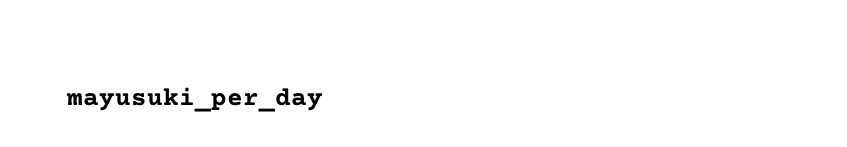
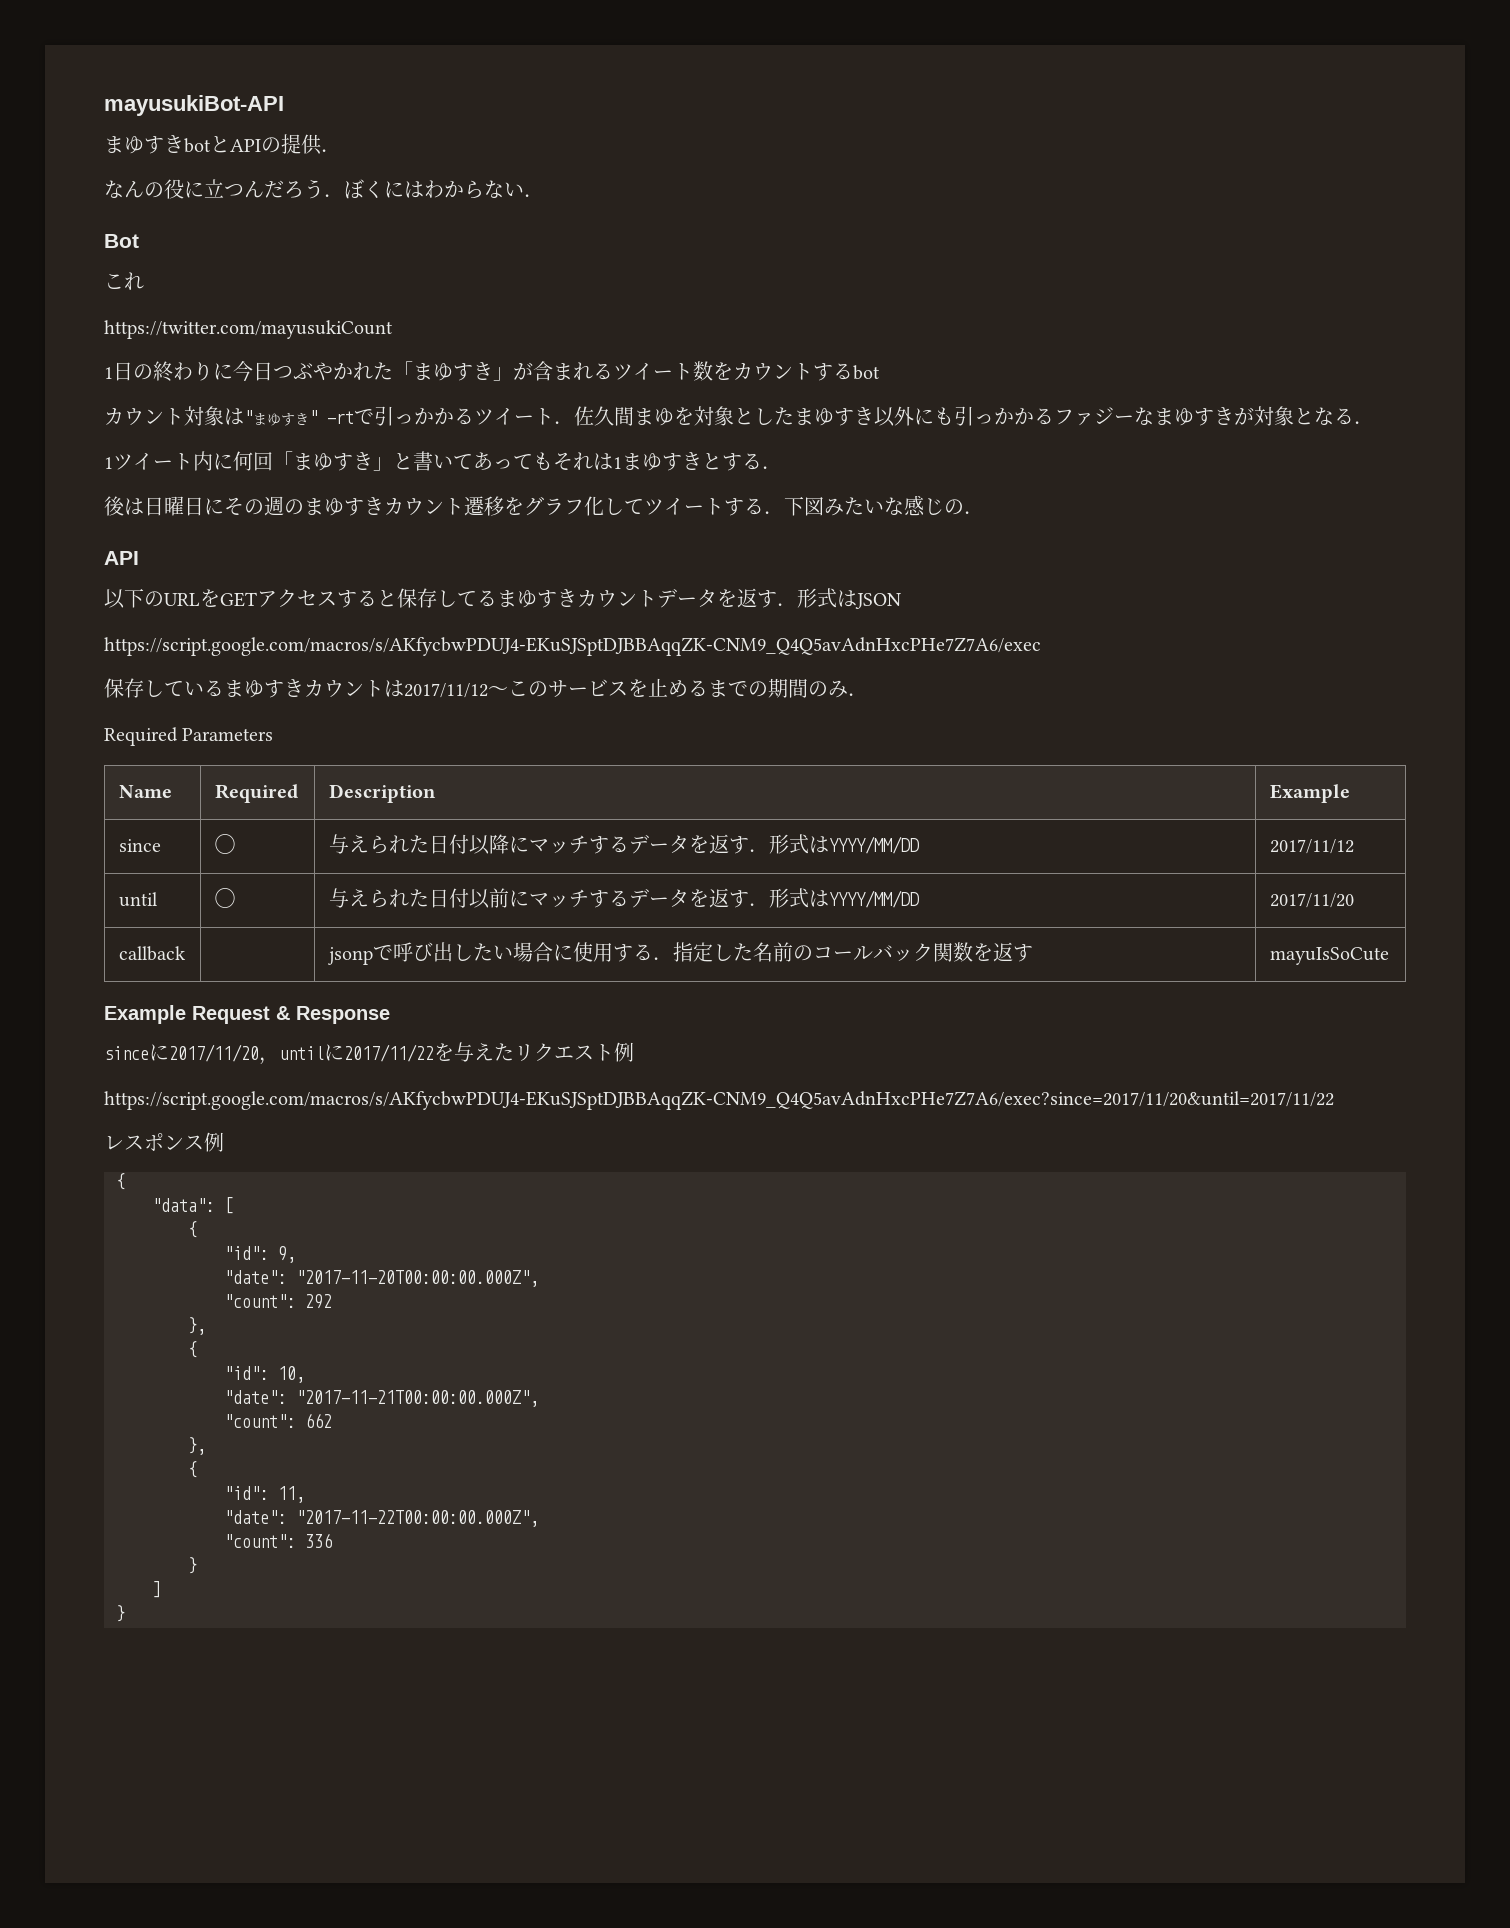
[66,87,323,112] mayusuki_per_day -> [104,95,284,116] [104,134,341,155] [104,179,544,199] [104,234,139,248] [104,272,144,291] [104,320,393,339] [104,361,880,382] [104,406,1374,427] [104,451,782,471] [104,495,984,516] [104,551,139,565] [104,588,901,609] [104,637,1041,656] [104,678,868,698] [104,727,274,746] [118,785,172,798] [214,784,298,803] [328,784,436,803] [1269,784,1350,803] [118,839,161,852] [214,834,235,854] [328,834,919,855] [1269,839,1354,854] [118,892,158,907] [214,888,235,908] [328,888,919,909] [1269,893,1354,908] [118,946,186,961] [327,942,1033,965] [1269,947,1389,965] [104,1005,390,1024] [104,1042,634,1065] [104,1091,1334,1110] [104,1132,224,1152] [116,1173,125,1190] [152,1197,233,1214] [188,1221,197,1238] [224,1246,296,1263] [224,1270,539,1287] [224,1294,332,1309] [188,1317,206,1335] [188,1341,197,1358] [224,1366,305,1383] [224,1390,539,1407] [224,1413,332,1428] [188,1437,206,1455] [188,1461,197,1478] [224,1486,305,1503] [224,1510,539,1527] [224,1533,332,1548] [188,1557,197,1574] [152,1581,161,1598] [116,1605,125,1622] mayusukiBot-API // まゆすきbotとAPIの提供． // なんの役に立つんだろう．ぼくにはわからない． // Bot // これ // https://twitter.com/mayusukiCount // 1日の終わりに今日つぶやかれた「まゆすき」が含まれるツイート数をカウントするbot // カウント対象は"まゆすき" -rtで引っかかるツイート．佐久間まゆを対象としたまゆすき以外にも引っかかるファジーなまゆすきが対象となる． // 1ツイート内に何回「まゆすき」と書いてあってもそれは1まゆすきとする． // 後は日曜日にその週のまゆすきカウント遷移をグラフ化してツイートする．下図みたいな感じの． // API // 以下のURLをGETアクセスすると保存してるまゆすきカウントデータを返す．形式はJSON // https://script.google.com/macros/s/AKfycbwPDUJ4-EKuSJSptDJBBAqqZK-CNM9_Q4Q5avAdnHxcPHe7Z7A6/exec // 保存しているまゆすきカウントは2017/11/12～このサービスを止めるまでの期間のみ． // Required Parameters // Name | Required | Description | Example // since | ◯ | 与えられた日付以降にマッチするデータを返す．形式はYYYY/MM/DD | 2017/11/12 // until | ◯ | 与えられた日付以前にマッチするデータを返す．形式はYYYY/MM/DD | 2017/11/20 // callback | | jsonpで呼び出したい場合に使用する．指定した名前のコールバック関数を返す | mayuIsSoCute // Example Request & Response // sinceに2017/11/20，untilに2017/11/22を与えたリクエスト例 // https://script.google.com/macros/s/AKfycbwPDUJ4-EKuSJSptDJBBAqqZK-CNM9_Q4Q5avAdnHxcPHe7Z7A6/exec?since=2017/11/20&until=2017/11/22 // レスポンス例 // { // "data": [ // { // "id": 9, // "date": "2017-11-20T00:00:00.000Z", // "count": 292 // }, // { // "id": 10, // "date": "2017-11-21T00:00:00.000Z", // "count": 662 // }, // { // "id": 11, // "date": "2017-11-22T00:00:00.000Z", // "count": 336 // } // ] // }

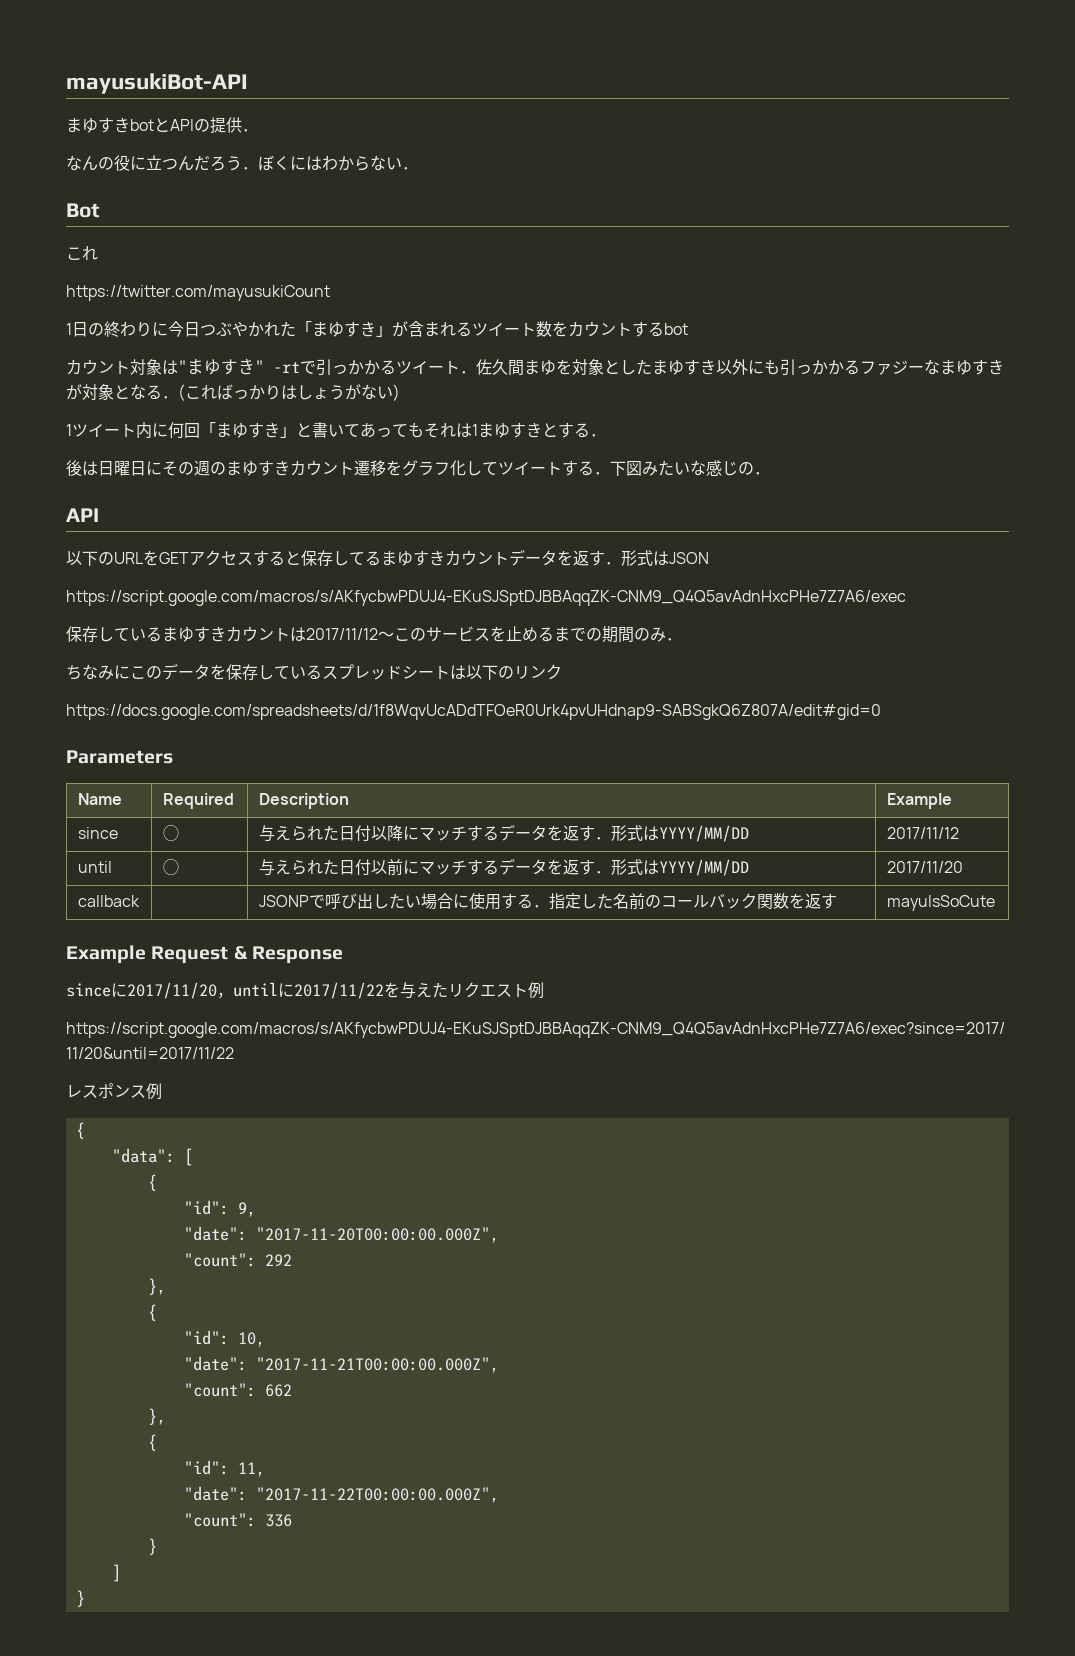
(1374, 422) none -> [178,384,400,401] (こればっかりはしょうがない)
[104,727,178,746] Required -> [66,663,562,680] [66,704,881,720] ちなみにこのデータを保存しているスプレッドシートは以下のリンク // https://docs.google.com/spreadsheets/d/1f8WqvUcADdTFOeR0Urk4pvUHdnap9-SABSgkQ6Z807A/edit#gid=0 //
[327,947,373,965] jsonp -> [258,895,309,907] JSONP

